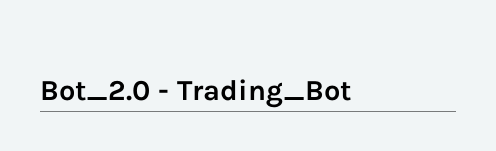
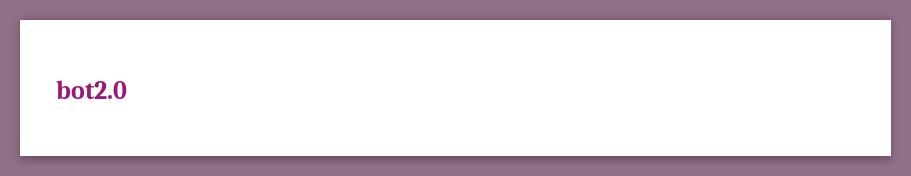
[40,79,351,108] Bot_2.0 - Trading_Bot -> [56,80,127,99] bot2.0

